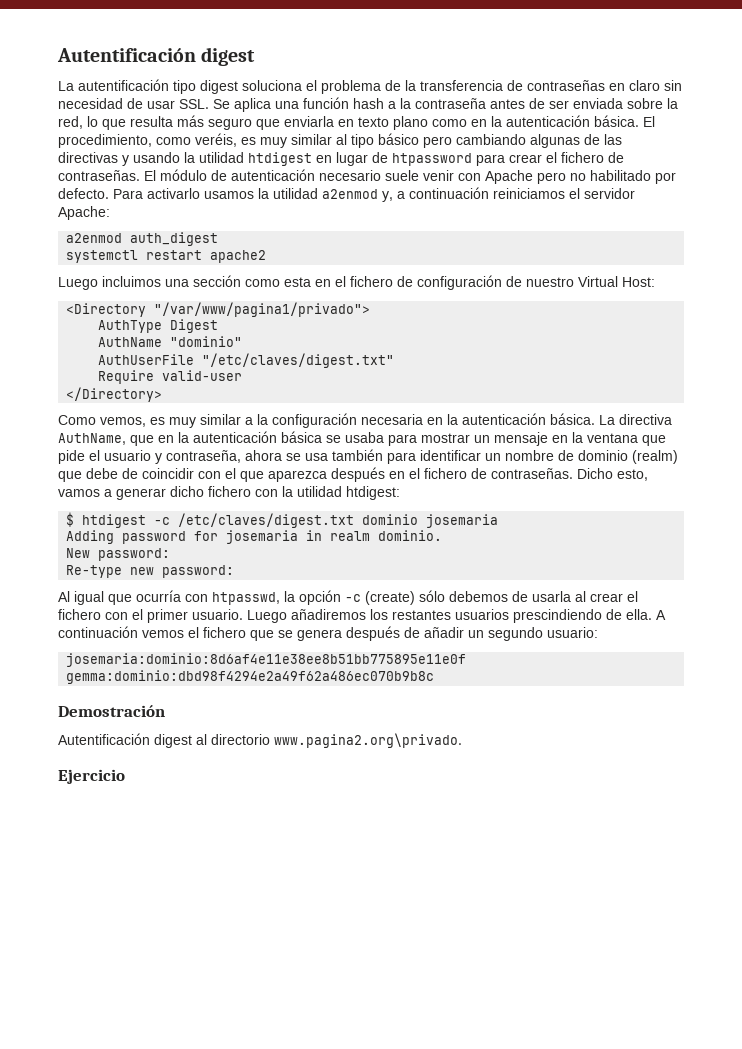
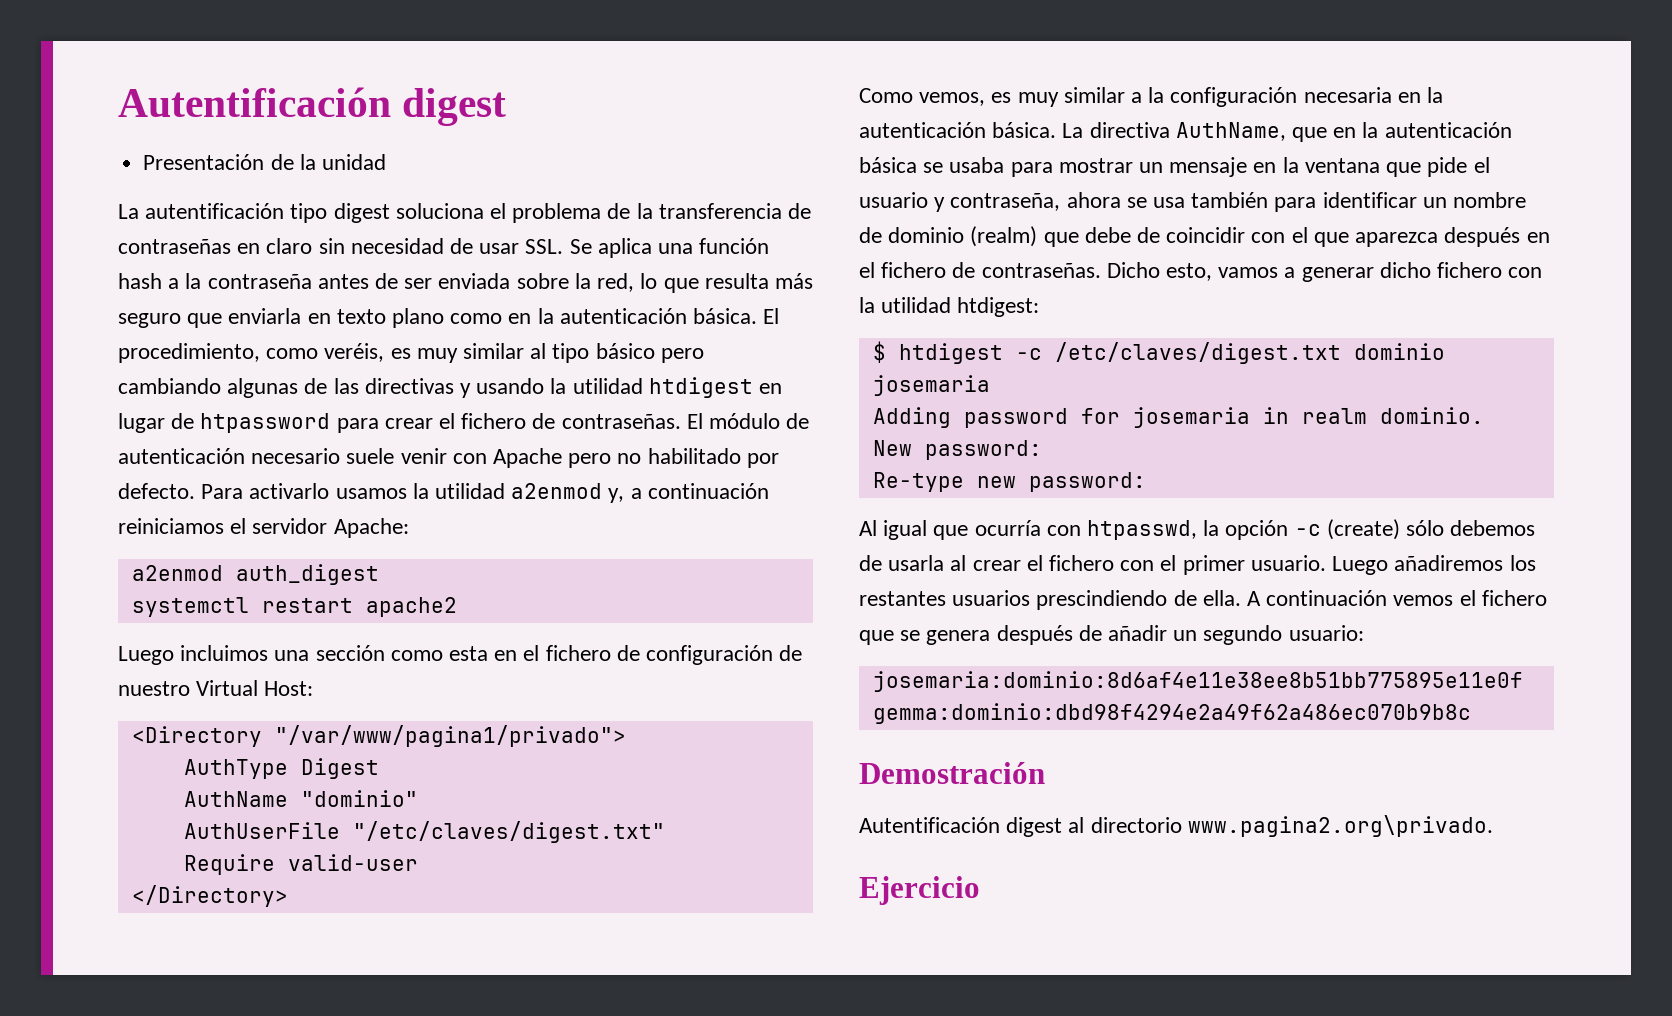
[57,47,256,66] Autentificación digest -> [118,87,507,126] [143,154,386,170] Autentificación digest // Presentación de la unidad

